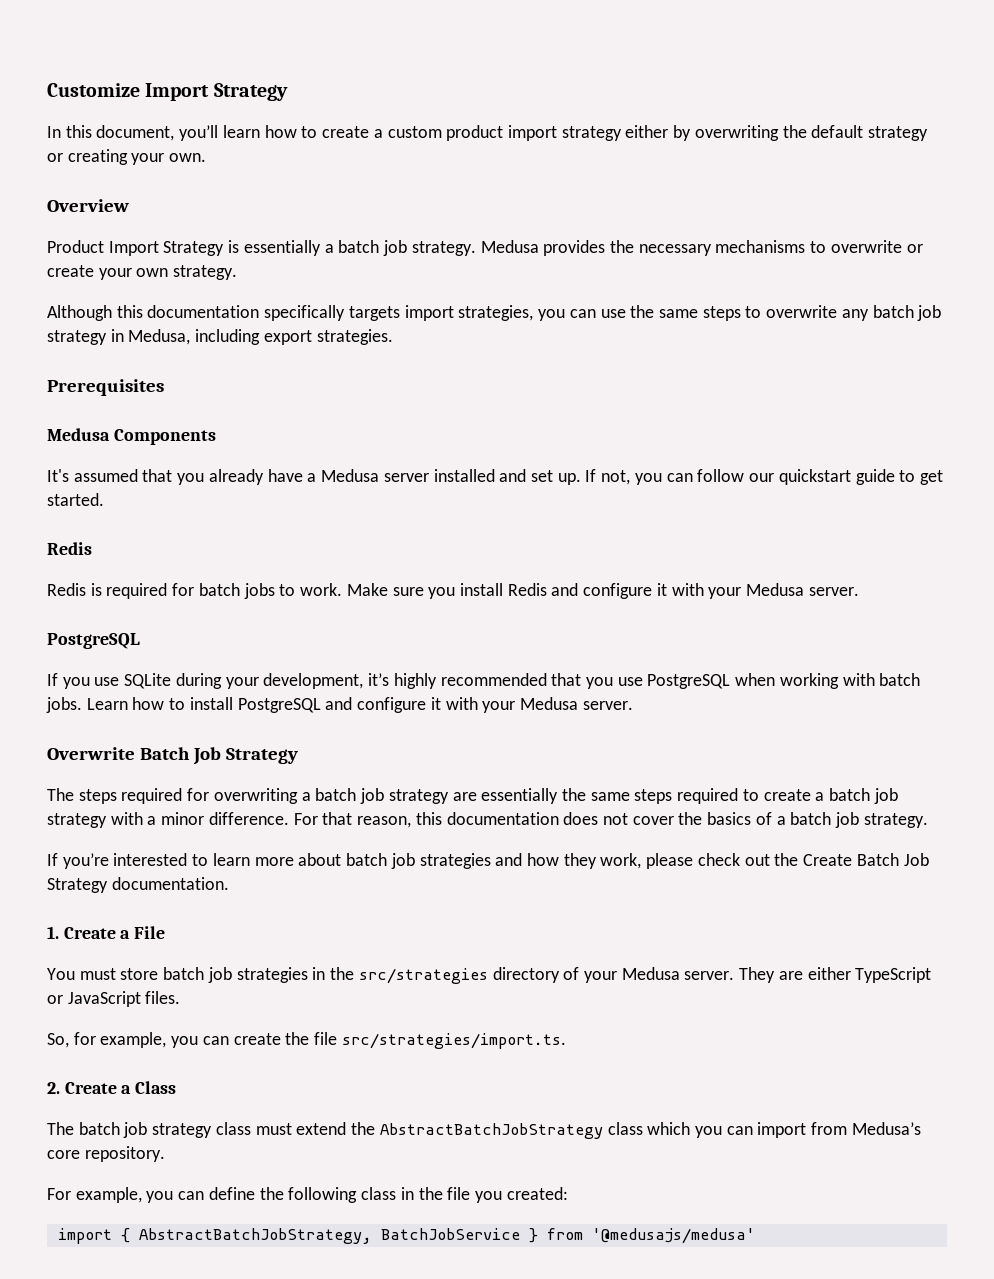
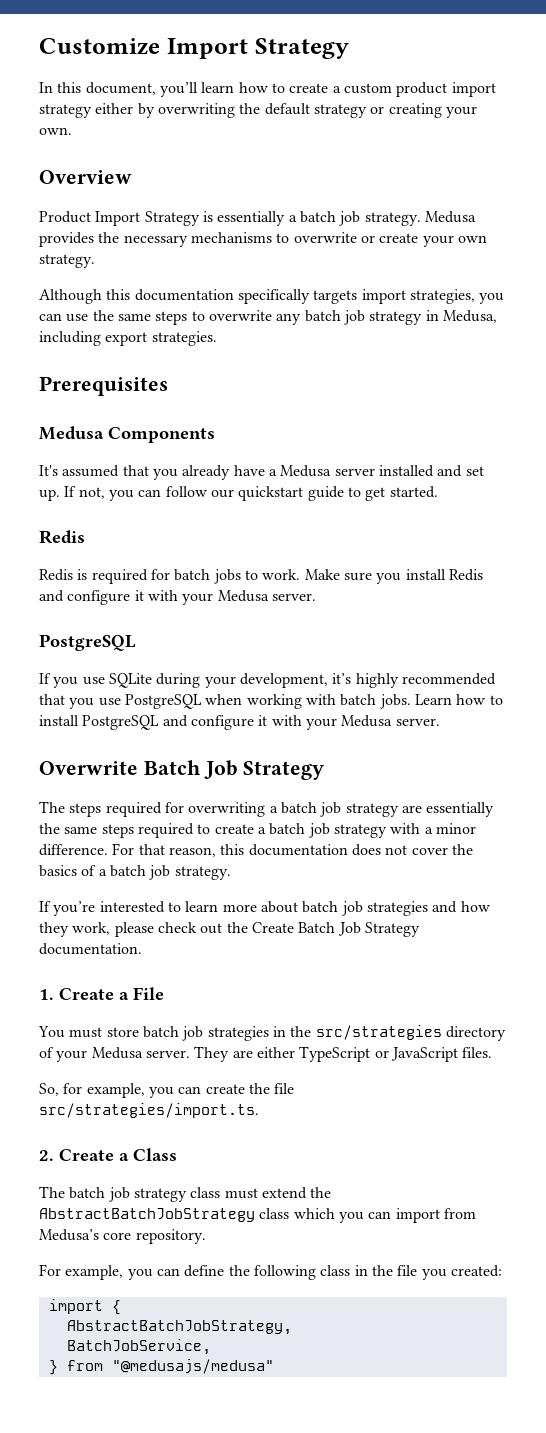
(130, 1235) none -> (121, 1307) //
[380,1228,520,1240] BatchJobService -> [66,1339,211,1355] // BatchJobService, //
[591,1228,755,1244] '@medusajs/medusa' -> [111,1359,274,1374] "@medusajs/medusa"

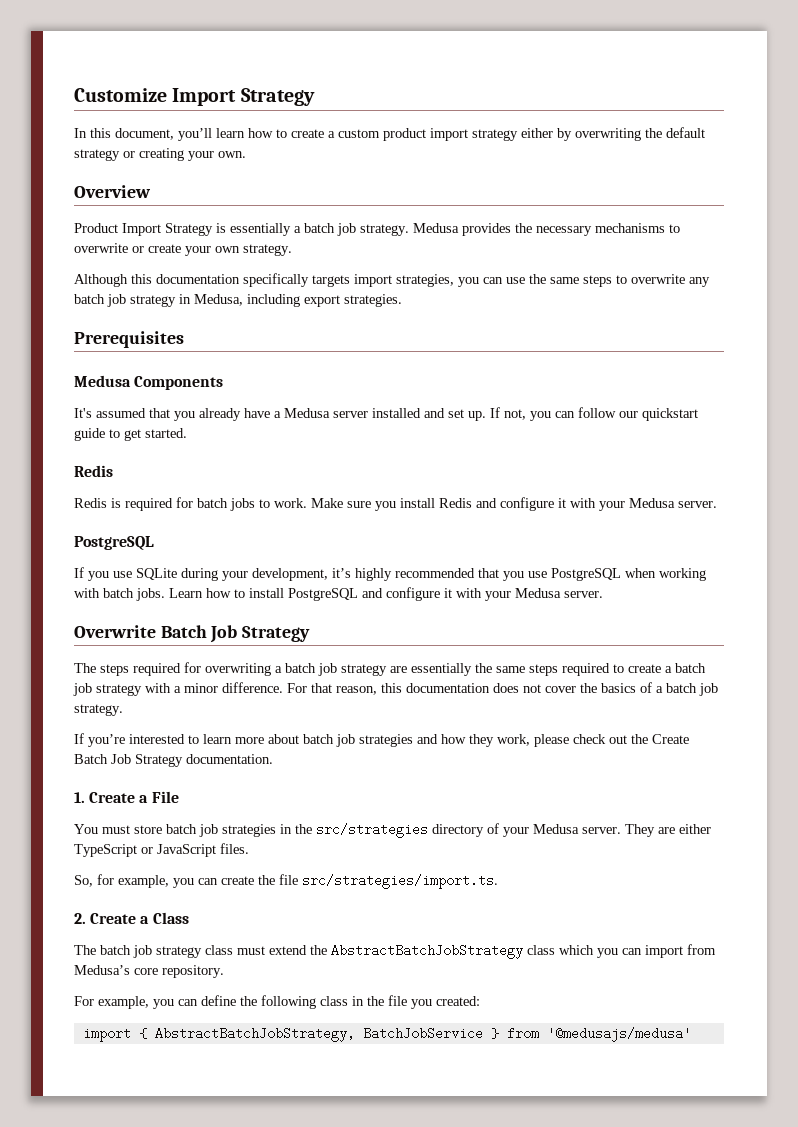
(121, 1307) // -> (147, 1033) none
[66,1339,211,1355] // BatchJobService, // -> [362,1027,483,1040] BatchJobService
[111,1359,274,1374] "@medusajs/medusa" -> [546,1027,691,1042] '@medusajs/medusa'

